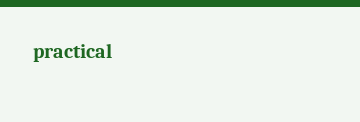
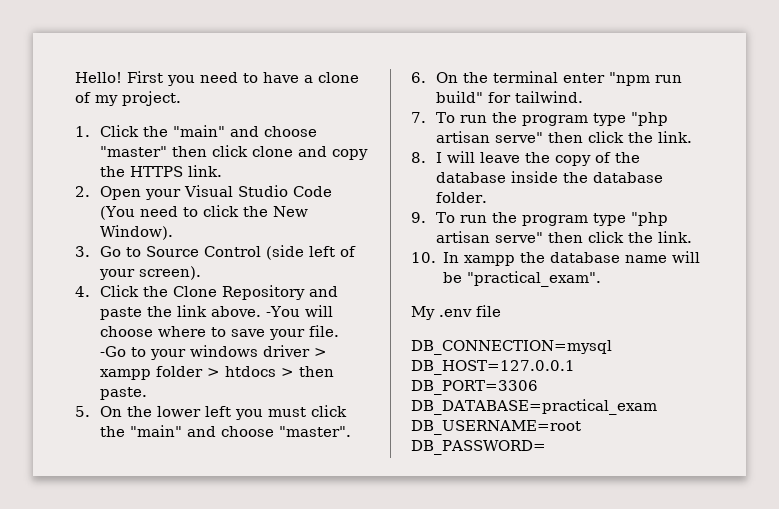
[33,43,112,62] practical -> [75,71,359,86] [75,91,181,106] [75,125,318,137] [100,145,369,160] [100,165,223,177] [75,185,333,200] [100,205,309,220] [100,225,174,240] [75,245,357,260] [99,266,202,280] [75,285,339,300] [100,305,333,320] [100,325,340,340] [100,345,328,360] [100,366,335,380] [100,387,148,400] [75,405,348,420] [100,425,352,437] [411,71,683,86] [436,91,584,103] [411,112,669,126] [436,131,693,143] [411,151,641,166] [436,171,664,183] [436,192,488,203] [411,212,669,226] [436,231,693,243] [411,251,701,266] [443,271,602,287] [411,305,501,320] [411,340,612,355] [411,360,575,375] [411,380,538,395] [411,399,657,415] [411,420,581,435] [411,440,546,455] Hello! First you need to have a clone of my project. // 1. Click the "main" and choose "master" then click clone and copy the HTTPS link. // 2. Open your Visual Studio Code (You need to click the New Window). // 3. Go to Source Control (side left of your screen). // 4. Click the Clone Repository and paste the link above. -You will choose where to save your file. -Go to your windows driver > xampp folder > htdocs > then paste. // 5. On the lower left you must click the "main" and choose "master". // 6. On the terminal enter "npm run build" for tailwind. // 7. To run the program type "php artisan serve" then click the link. // 8. I will leave the copy of the database inside the database folder. // 9. To run the program type "php artisan serve" then click the link. // 10. In xampp the database name will be "practical_exam". // My .env file // DB_CONNECTION=mysql DB_HOST=127.0.0.1 DB_PORT=3306 DB_DATABASE=practical_exam DB_USERNAME=root DB_PASSWORD=

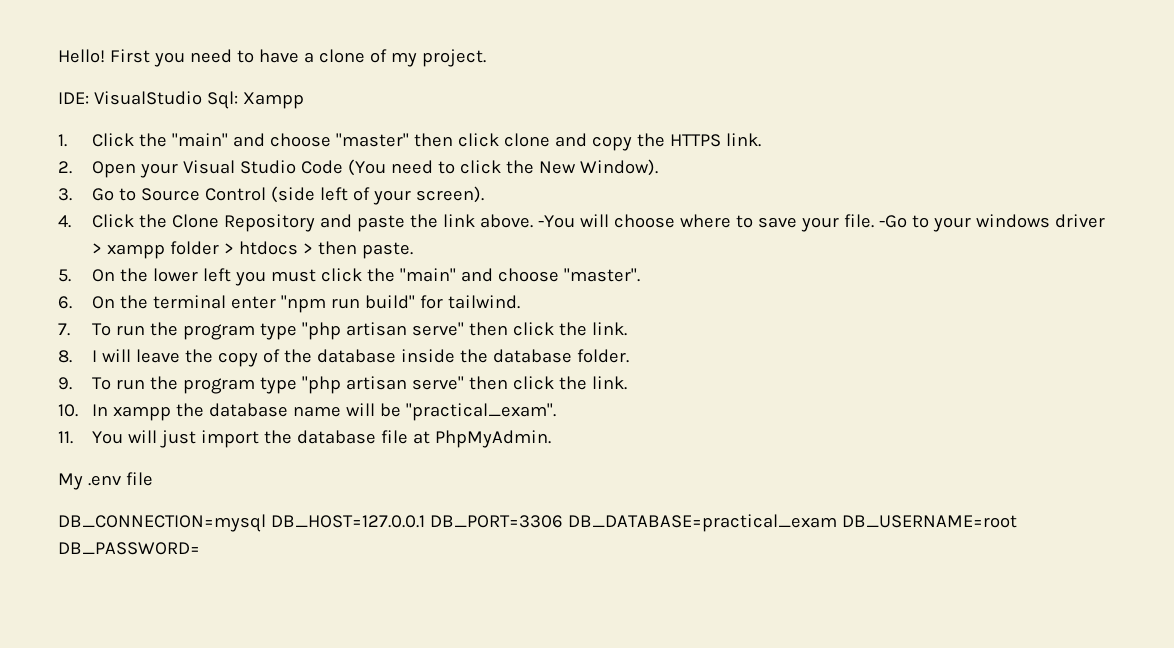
(181, 98) none -> [58,91,304,109] // IDE: VisualStudio Sql: Xampp
(602, 279) none -> [58,430,551,448] // 11. You will just import the database file at PhpMyAdmin.

